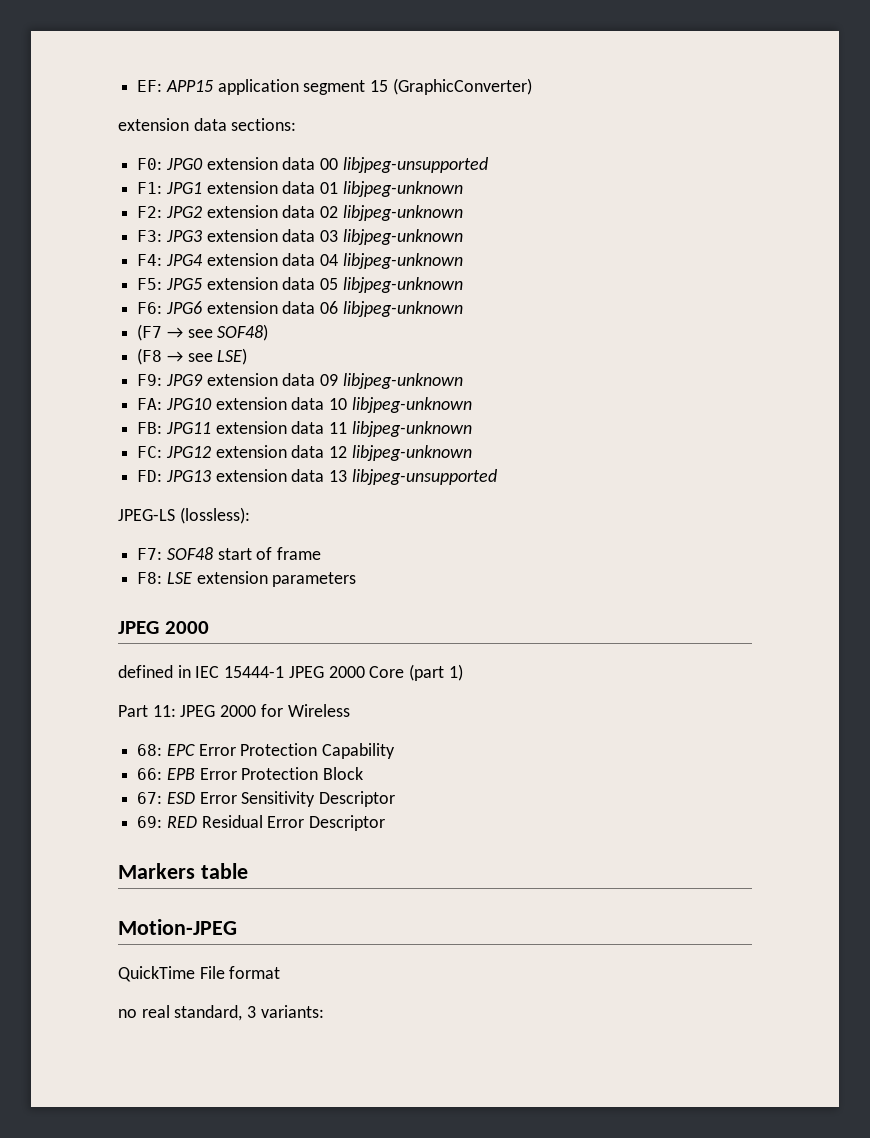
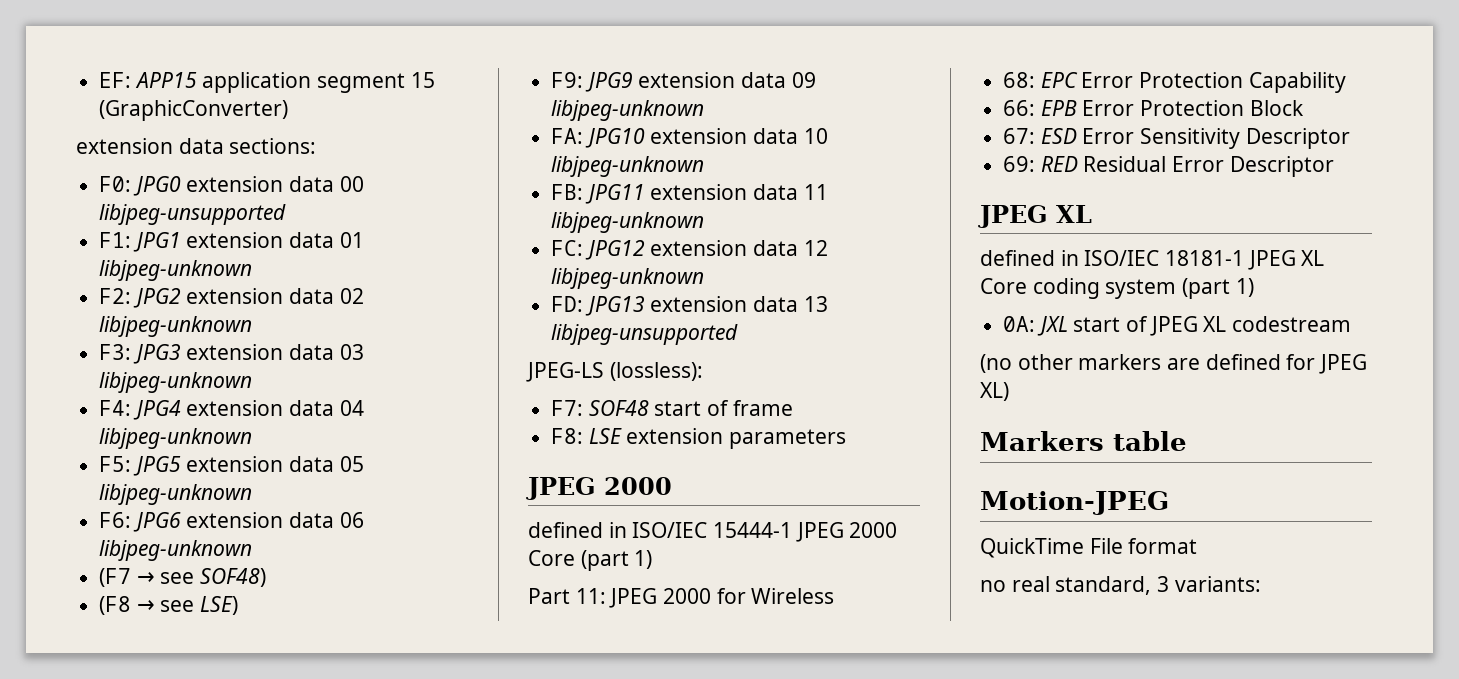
[195,666,220,678] IEC -> [632,522,708,538] ISO/IEC
(386, 823) none -> [978,205,1092,228] [980,250,1325,270] [980,278,1254,299] [1003,316,1352,336] [980,354,1368,374] [980,382,1009,401] // JPEG XL // defined in ISO/IEC 18181-1 JPEG XL Core coding system (part 1) // 0A: JXL start of JPEG XL codestream // (no other markers are defined for JPEG XL)

